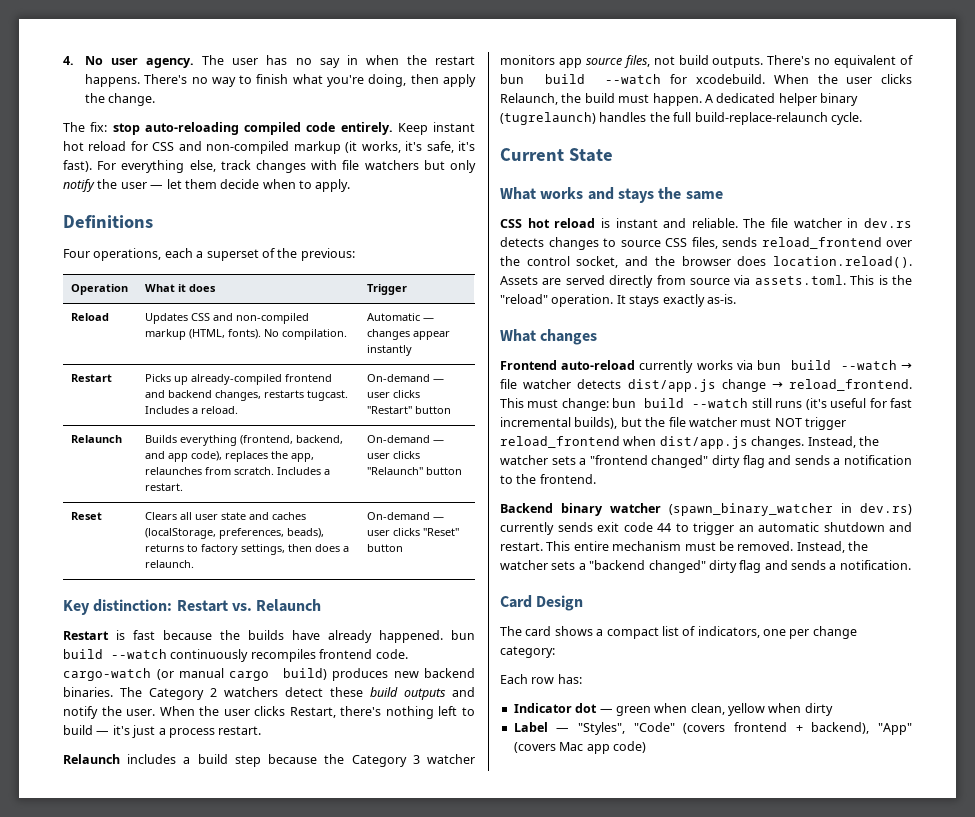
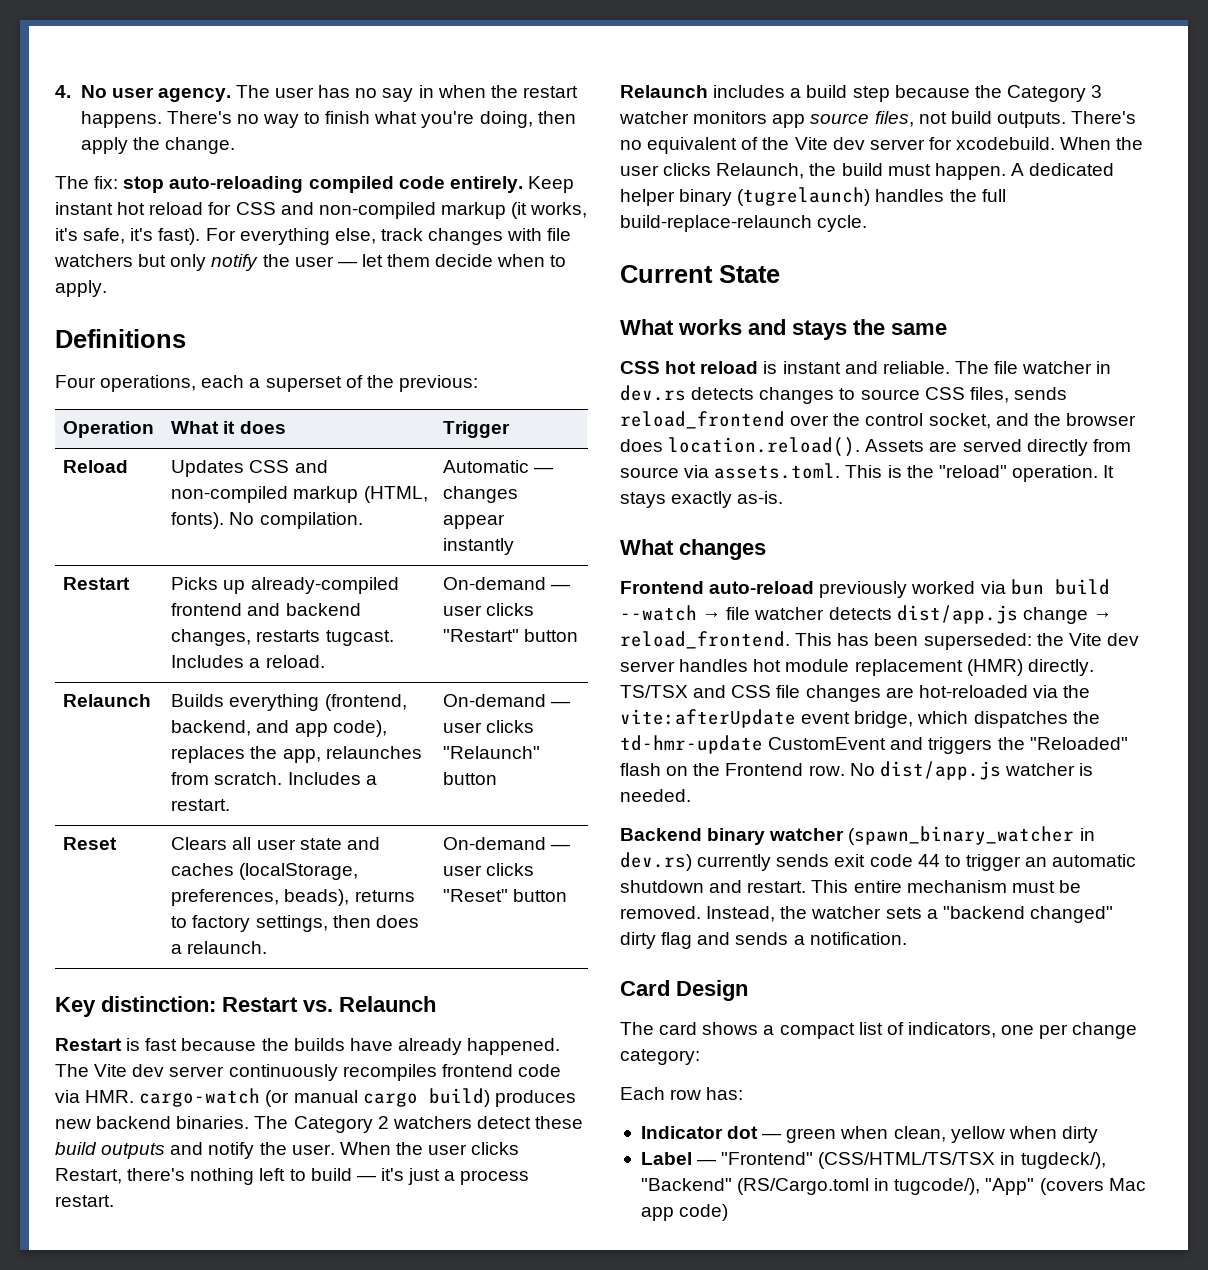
[451,630,475,640] [63,649,408,662] bun build --watch continuously recompiles frontend code. -> [55,1064,561,1081] [55,1090,135,1103] The Vite dev server continuously recompiles frontend code via HMR.
[500,74,662,84] bun build --watch -> [762,137,925,150] the Vite dev server
[639,360,733,373] currently works -> [819,581,976,598] previously worked
[527,398,912,411] [500,417,846,430] [500,436,879,449] [500,455,912,468] [500,474,596,484] must change: bun build --watch still runs (it's useful for fast incremental builds), but the file watcher must NOT trigger reload_frontend when dist/app.js changes. Instead, the watcher sets a "frontend changed" dirty flag and sends a notification to the frontend. -> [837,633,1139,650] [620,659,1094,676] [620,685,1091,702] [620,709,1100,728] [620,735,1128,754] [620,761,1094,780] [620,789,691,802] has been superseded: the Vite dev server handles hot module replacement (HMR) directly. TS/TSX and CSS file changes are hot-reloaded via the vite:afterUpdate event bridge, which dispatches the td-hmr-update CustomEvent and triggers the "Reloaded" flash on the Frontend row. No dist/app.js watcher is needed.
[578,722,870,735] "Styles", "Code" (covers frontend + backend), -> [721,1152,1106,1169] [640,1178,981,1195] "Frontend" (CSS/HTML/TS/TSX in tugdeck/), "Backend" (RS/Cargo.toml in tugcode/),

